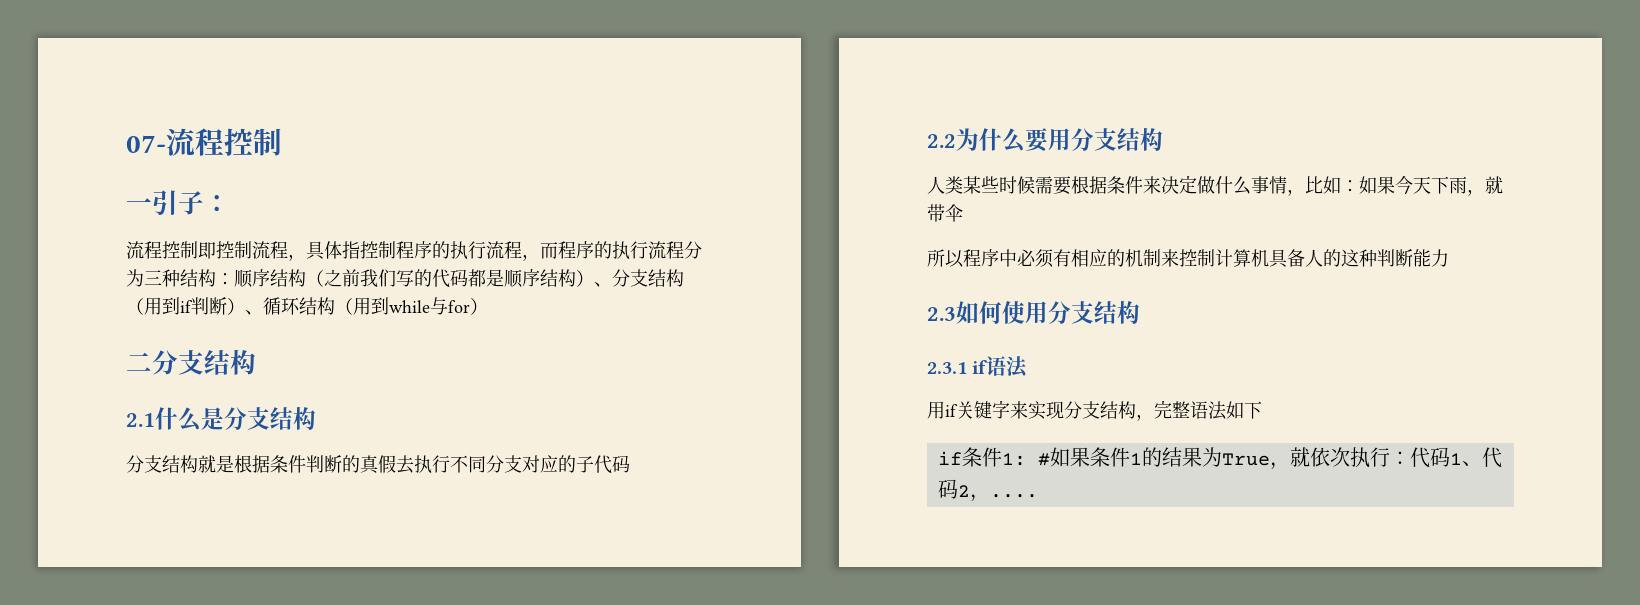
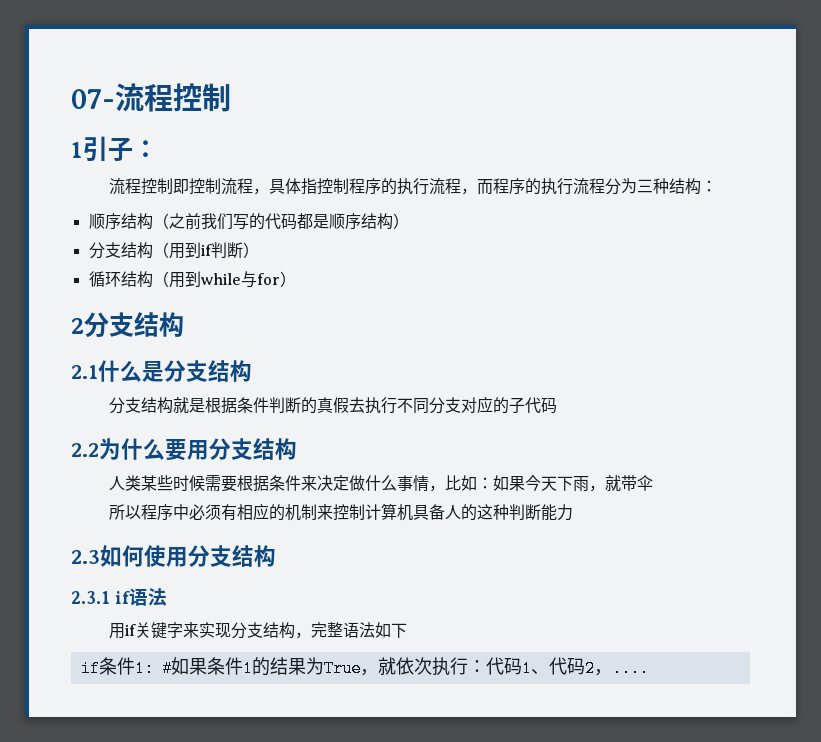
[126,198,152,212] 一 -> [71,142,83,158] 1
(234, 279) none -> (717, 186) //
[594,282,612,287] 、 -> (409, 221) //
[245,310,263,315] 、 -> (259, 250) //
[126,352,152,372] 二 -> [71,318,84,334] 2

